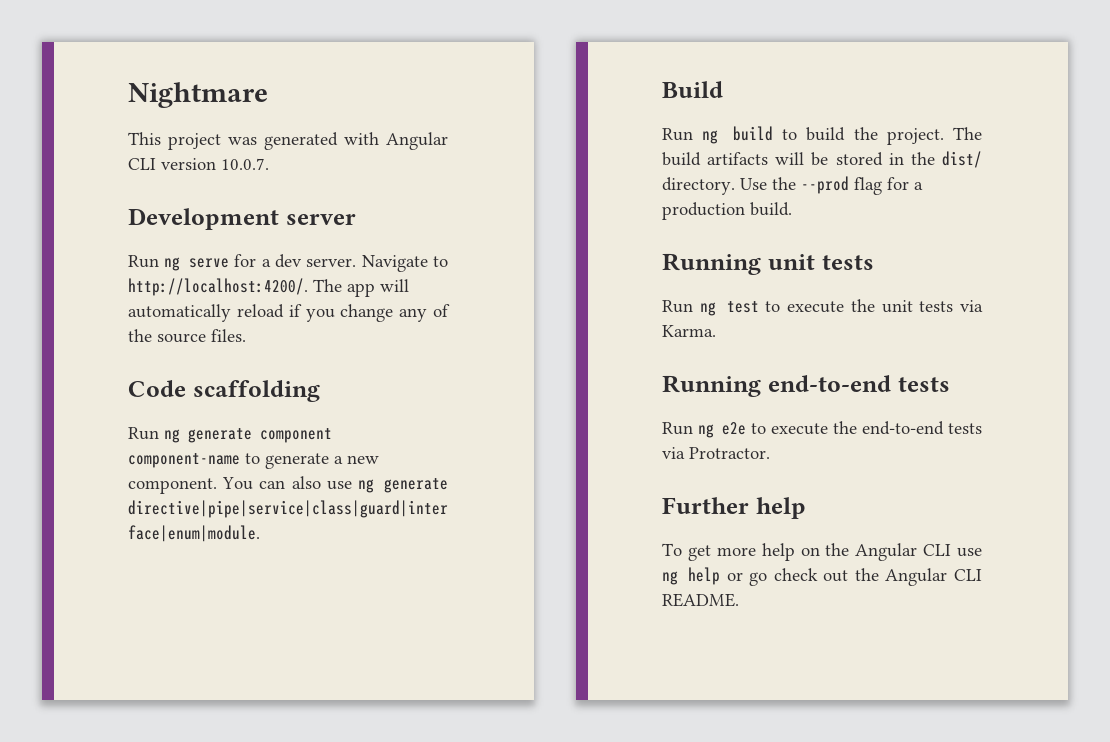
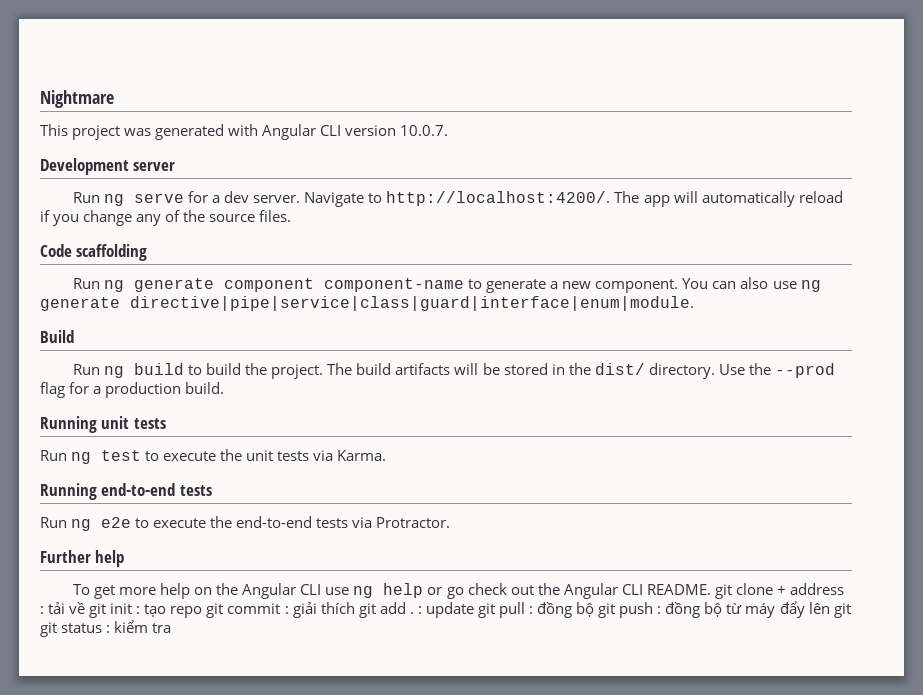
(739, 600) none -> [714,583,845,599] [40,601,851,618] [40,620,172,637] git clone + address : tải về git init : tạo repo git commit : giải thích git add . : update git pull : đồng bộ git push : đồng bộ từ máy đẩy lên git git status : kiểm tra

